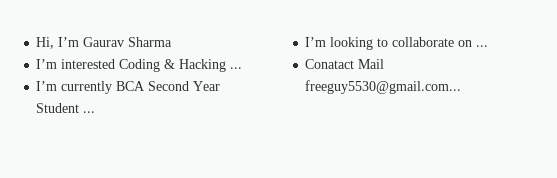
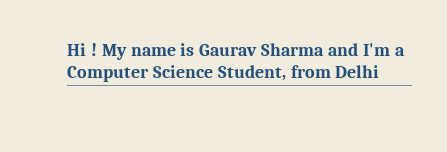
[36,37,173,49] [36,59,243,72] [36,81,221,94] [36,103,96,113] [305,37,489,50] [305,59,385,69] [305,80,462,94] Hi, I’m Gaurav Sharma // I’m interested Coding & Hacking ... // I’m currently BCA Second Year Student ... // I’m looking to collaborate on ... // Conatact Mail freeguy5530@gmail.com... -> [67,43,405,60] [67,65,380,82] Hi ! My name is Gaurav Sharma and I'm a Computer Science Student, from Delhi

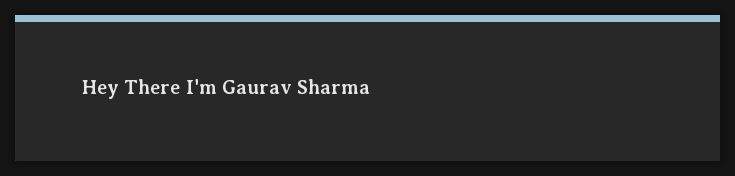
[67,43,405,60] [67,65,380,82] Hi ! My name is Gaurav Sharma and I'm a Computer Science Student, from Delhi -> [82,79,371,99] Hey There I'm Gaurav Sharma

